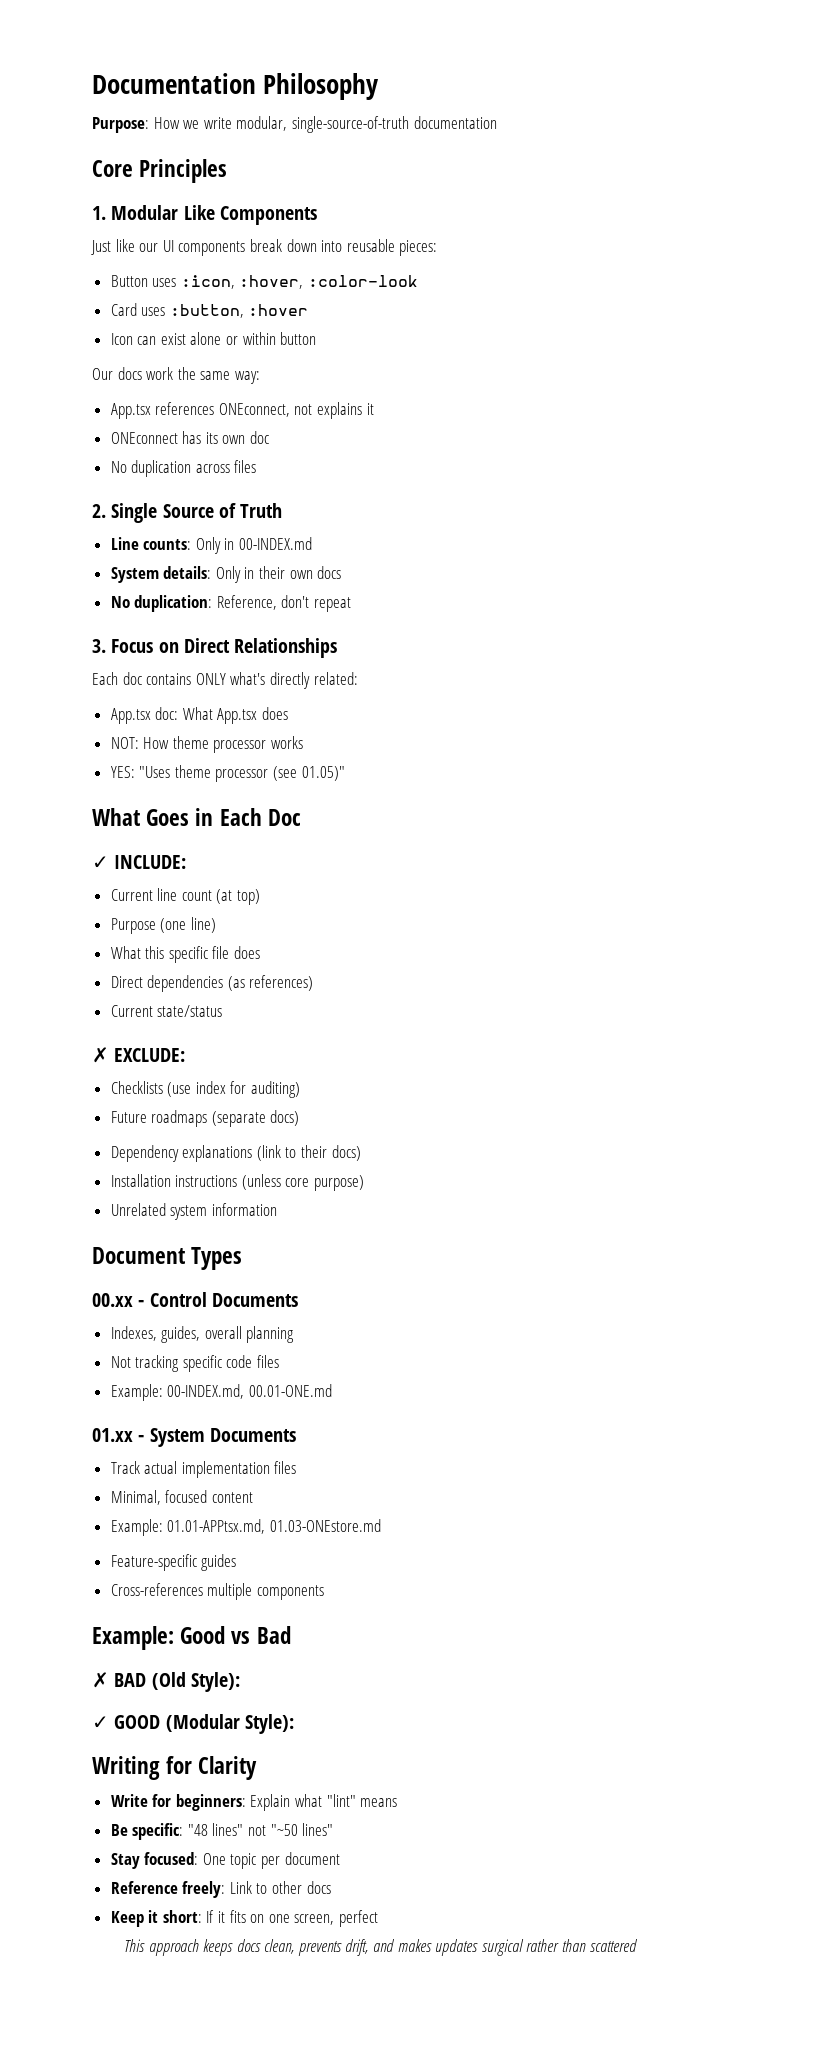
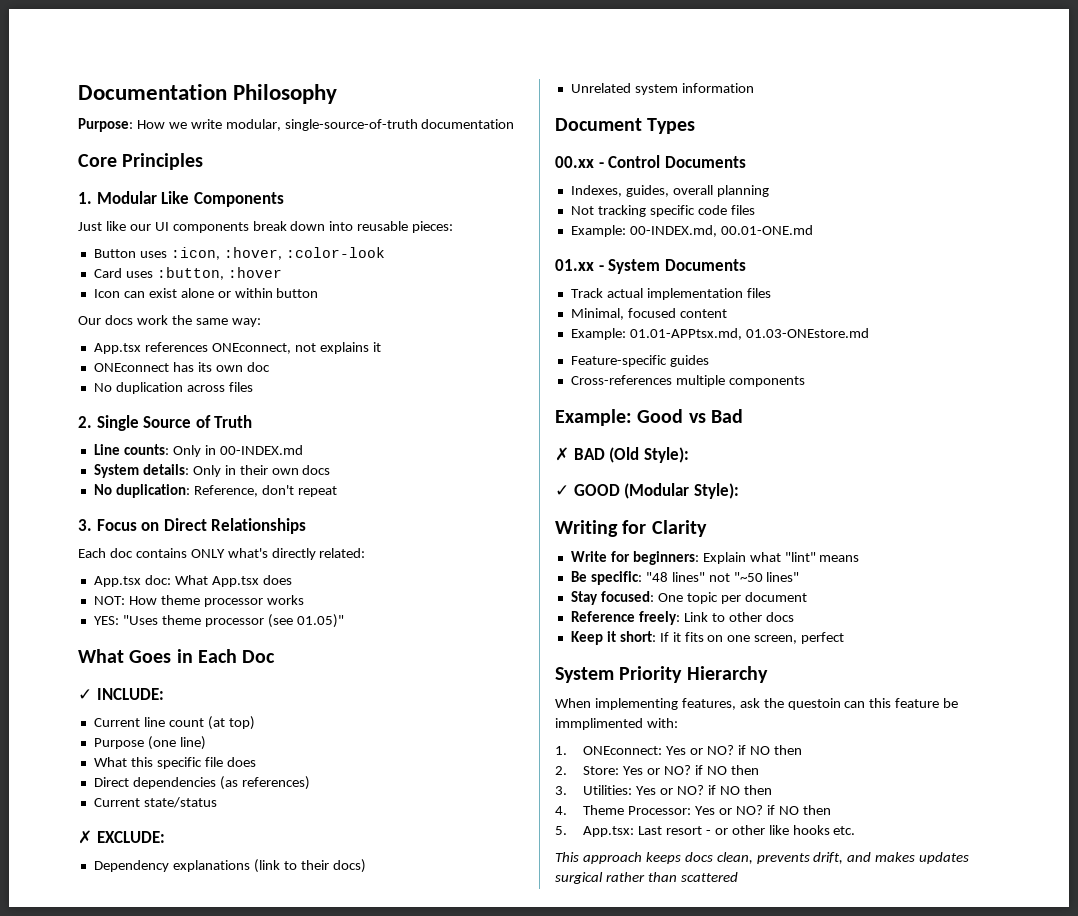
[110,1081,301,1098] [110,1110,300,1127] // Checklists (use index for auditing) // Future roadmaps (separate docs) -> (165, 837) none
[110,1174,365,1191] // Installation instructions (unless core purpose) -> (366, 866) none
(379, 1918) none -> [555,666,768,683] [555,698,959,710] [555,718,678,730] [555,745,802,755] [555,765,759,775] [555,785,772,795] [555,805,831,815] [555,825,856,837] // System Priority Hierarchy // When implementing features, ask the questoin can this feature be immplimented with: // 1. ONEconnect: Yes or NO? if NO then // 2. Store: Yes or NO? if NO then // 3. Utilities: Yes or NO? if NO then // 4. Theme Processor: Yes or NO? if NO then // 5. App.tsx: Last resort - or other like hooks etc.

